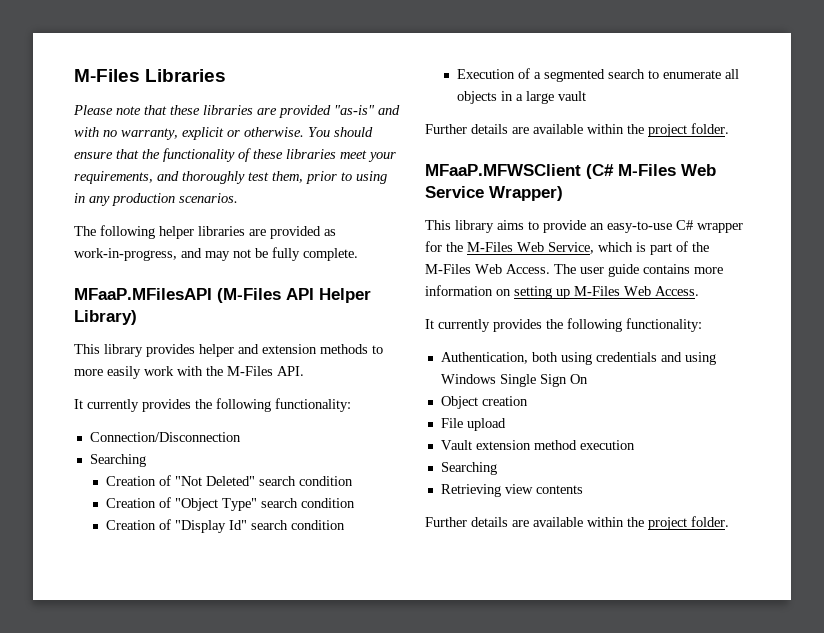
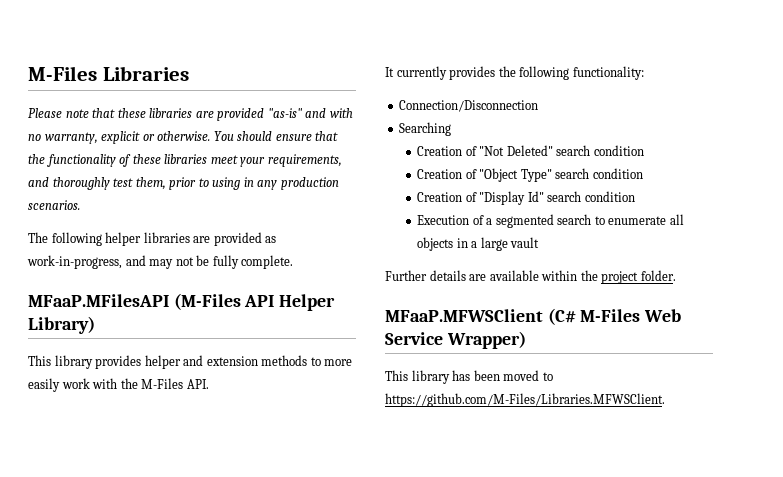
[497,220,743,233] [425,241,709,255] [425,264,723,277] [425,285,699,299] [425,318,702,332] [440,352,716,365] [440,374,588,387] [440,396,528,409] [440,418,506,431] [440,440,635,450] [440,462,497,475] [440,484,583,497] [425,516,729,530] aims to provide an easy-to-use C# wrapper for the M-Files Web Service, which is part of the M-Files Web Access. The user guide contains more information on setting up M-Files Web Access. // It currently provides the following functionality: // Authentication, both using credentials and using Windows Single Sign On // Object creation // File upload // Vault extension method execution // Searching // Retrieving view contents // Further details are available within the project folder. -> [452,370,553,381] [385,393,665,407] has been moved to https://github.com/M-Files/Libraries.MFWSClient.

